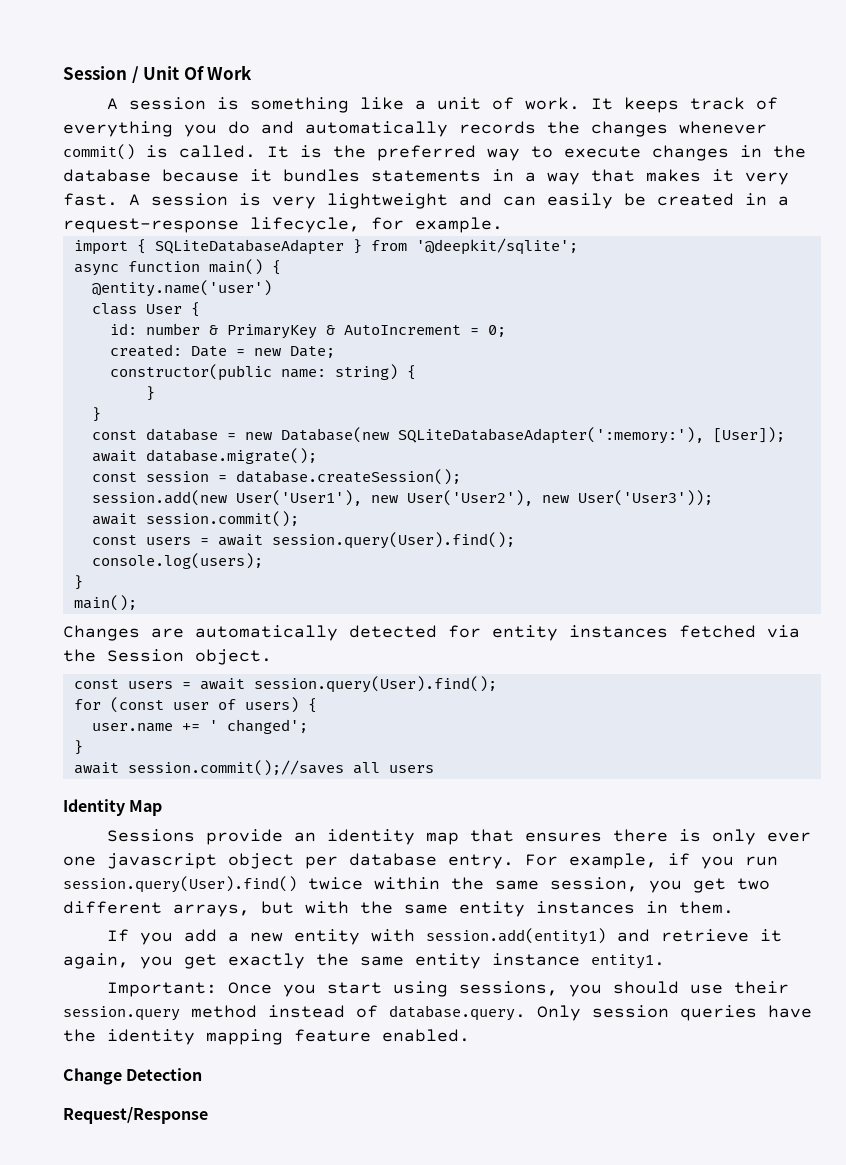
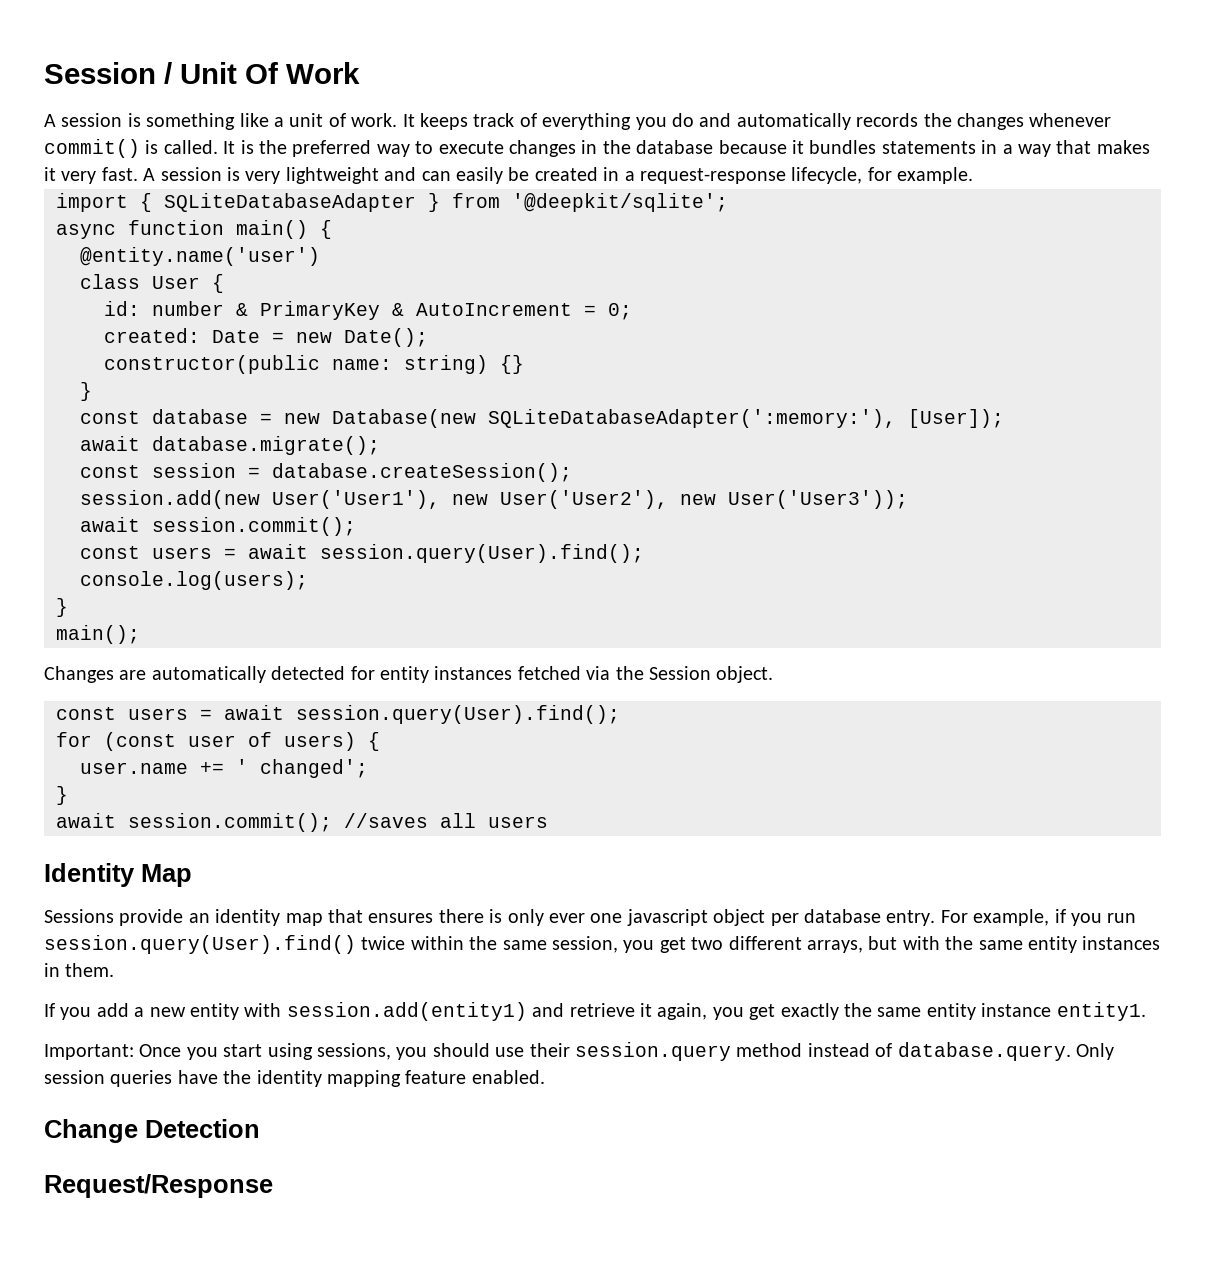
[289,346,335,358] Date; -> [344,328,428,347] Date();
[406,365,416,380] [145,386,155,401] { // } -> [500,355,524,374] {}
[127,760,344,776] session.commit();//saves -> [128,813,428,832] session.commit(); //saves

